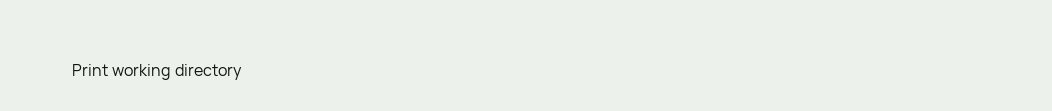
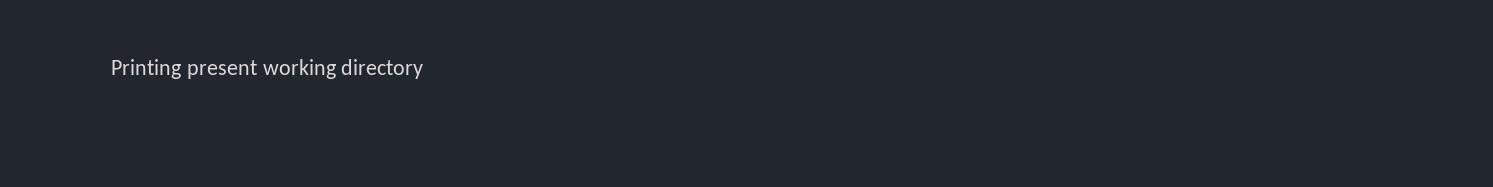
[72,64,108,76] Print -> [111,59,257,79] Printing present

